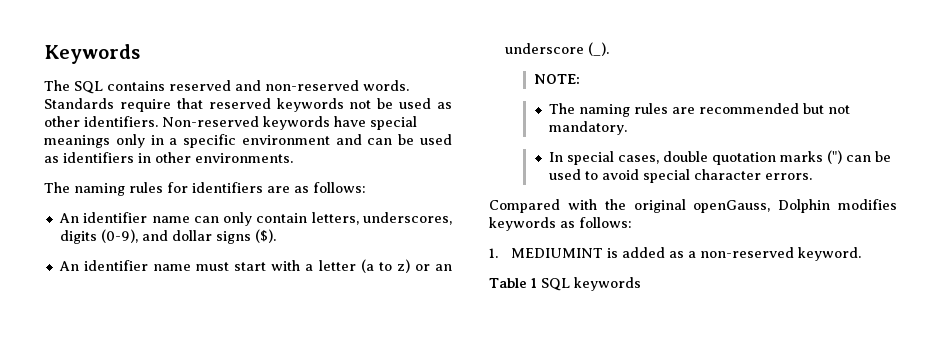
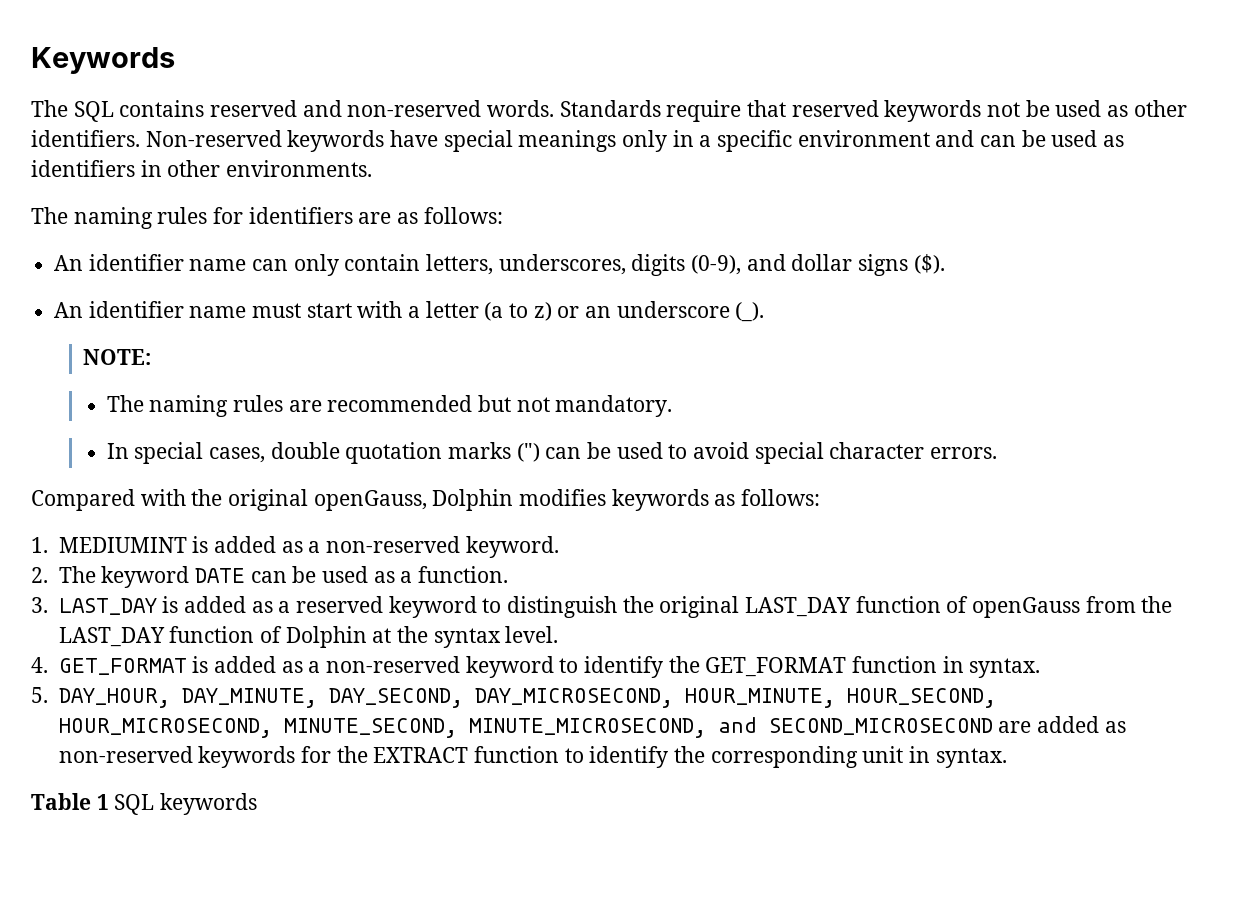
(862, 254) none -> [31,566,508,588] [31,596,1173,618] [58,626,559,648] [31,656,1041,678] [31,687,996,708] [58,716,1126,738] [58,746,1007,768] // 2. The keyword DATE can be used as a function. // 3. LAST_DAY is added as a reserved keyword to distinguish the original LAST_DAY function of openGauss from the LAST_DAY function of Dolphin at the syntax level. // 4. GET_FORMAT is added as a non-reserved keyword to identify the GET_FORMAT function in syntax. // 5. DAY_HOUR, DAY_MINUTE, DAY_SECOND, DAY_MICROSECOND, HOUR_MINUTE, HOUR_SECOND, HOUR_MICROSECOND, MINUTE_SECOND, MINUTE_MICROSECOND, and SECOND_MICROSECOND are added as non-reserved keywords for the EXTRACT function to identify the corresponding unit in syntax.

